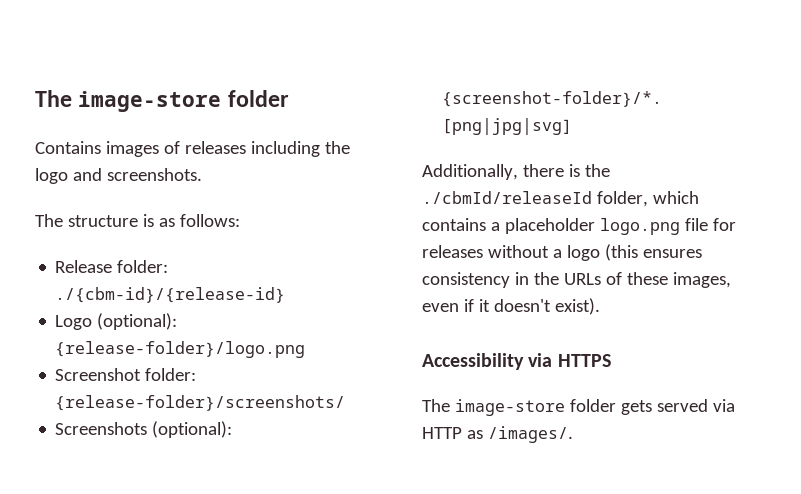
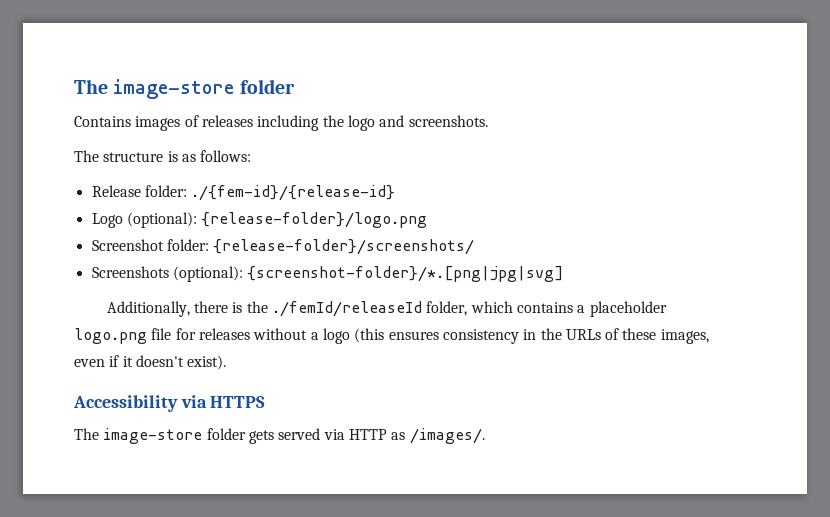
[55,287,286,303] ./{cbm-id}/{release-id} -> [191,185,396,201] ./{fem-id}/{release-id}
[422,191,592,204] ./cbmId/releaseId -> [272,301,423,317] ./femId/releaseId

